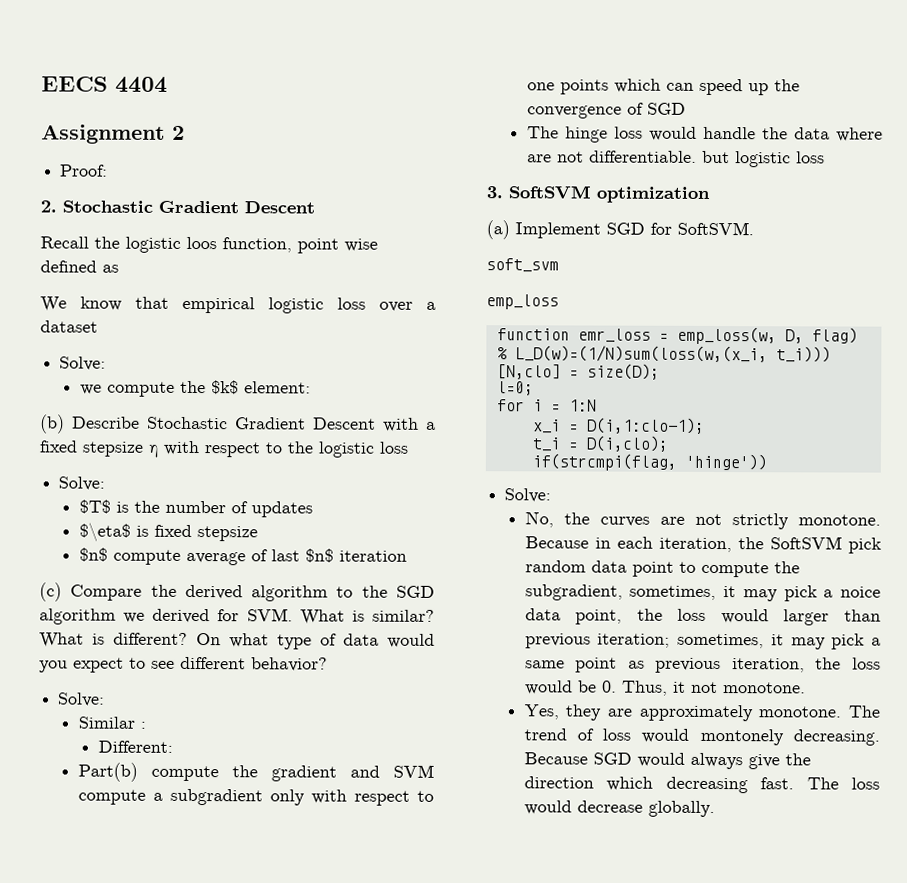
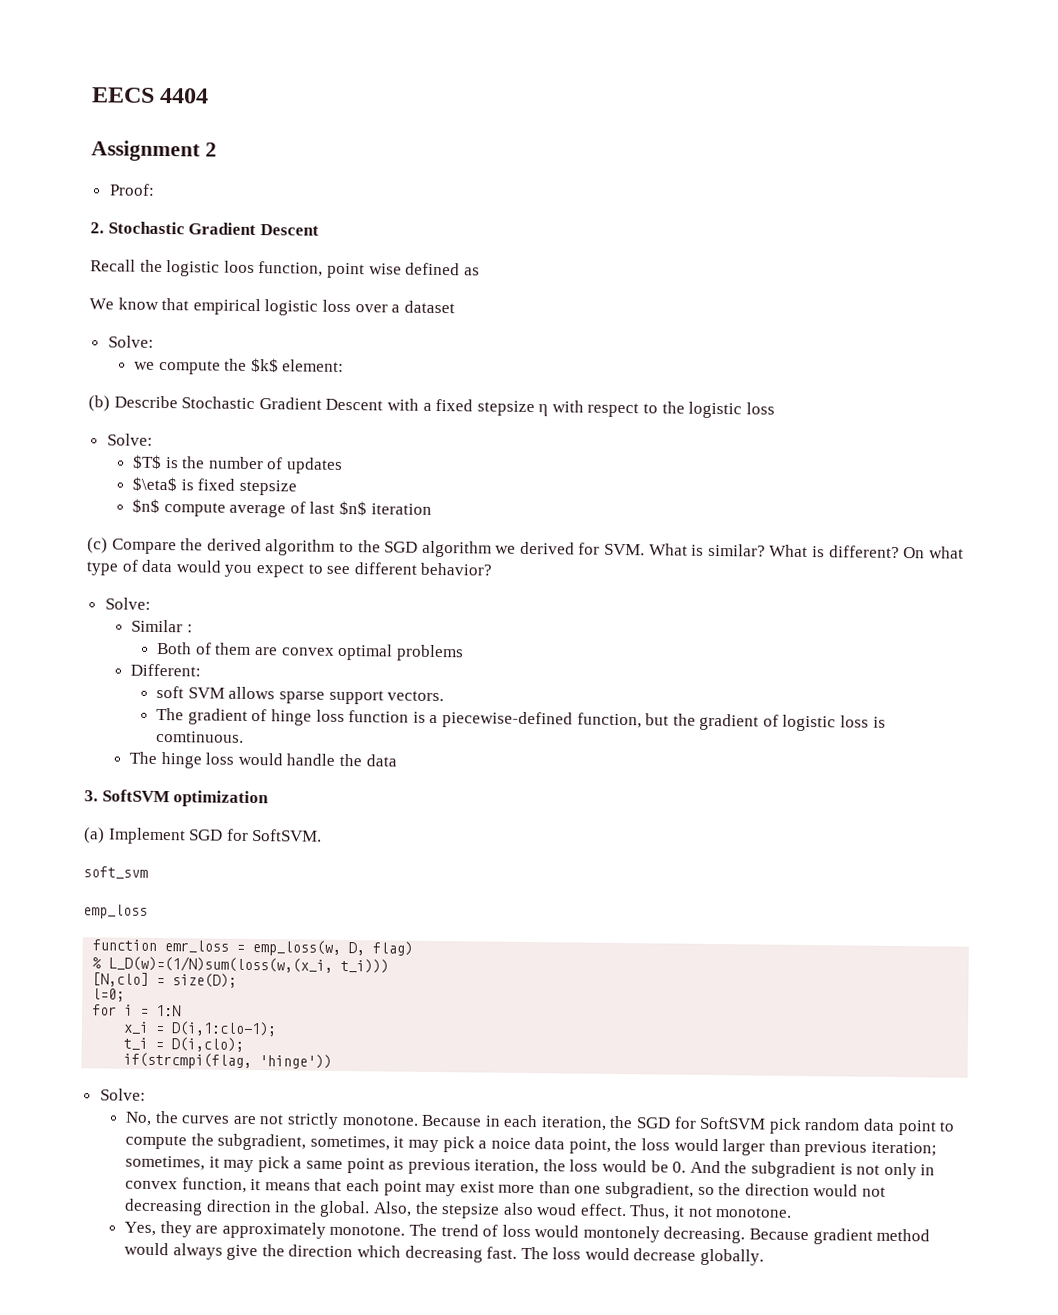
[97,740,173,753] [77,762,434,782] [77,788,435,806] [526,78,800,96] [526,102,686,119] Different: // Part(b) compute the gradient and SVM compute a subgradient only with respect to one points which can speed up the convergence of SGD -> [157,641,464,662] [129,663,201,677] [156,685,445,705] [156,707,886,732] [156,730,245,743] Both of them are convex optimal problems // Different: // soft SVM allows sparse support vectors. // The gradient of hinge loss function is a piecewise-defined function, but the gradient of logistic loss is comtinuous.
[836,127,883,142] [526,150,825,168] where are not differentiable. but logistic loss -> (397, 760) none
(764, 543) none -> [636,1116,697,1129] SGD for
(617, 686) none -> [689,1160,936,1180] [124,1177,886,1199] [123,1198,627,1219] And the subgradient is not only in convex function, it means that each point may exist more than one subgradient, so the direction would not decreasing direction in the global. Also, the stepsize also woud effect.
[592,752,632,765] SGD -> [812,1228,931,1245] gradient method

